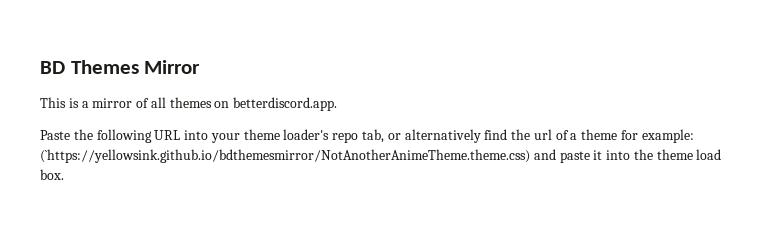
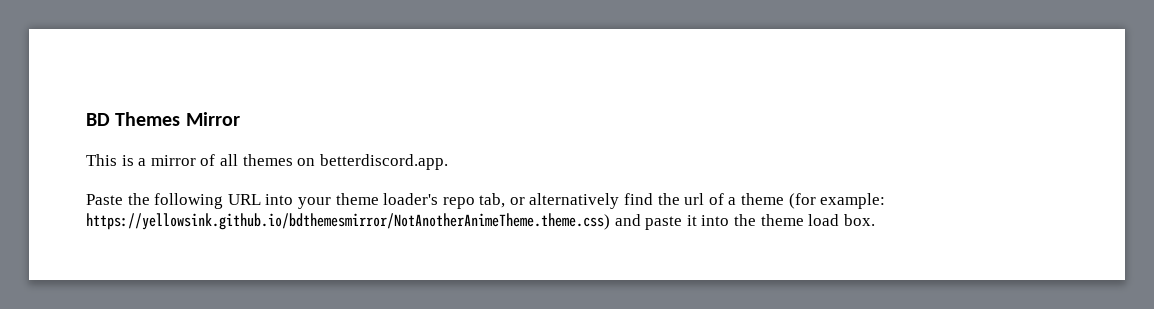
[621,129,694,143] [40,149,530,163] for example: (`https://yellowsink.github.io/bdthemesmirror/NotAnotherAnimeTheme.theme.css) -> [788,193,886,209] [86,213,610,230] (for example: https://yellowsink.github.io/bdthemesmirror/NotAnotherAnimeTheme.theme.css)

